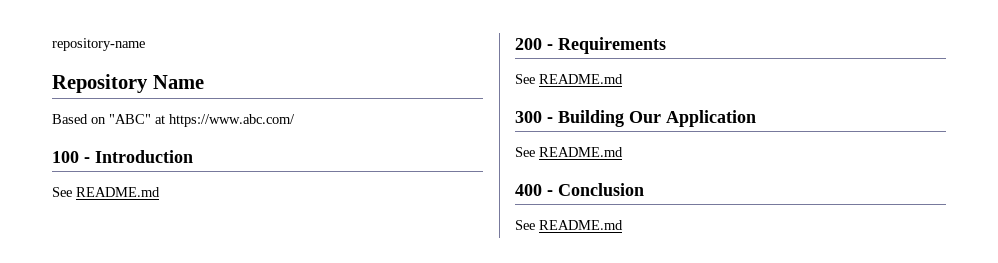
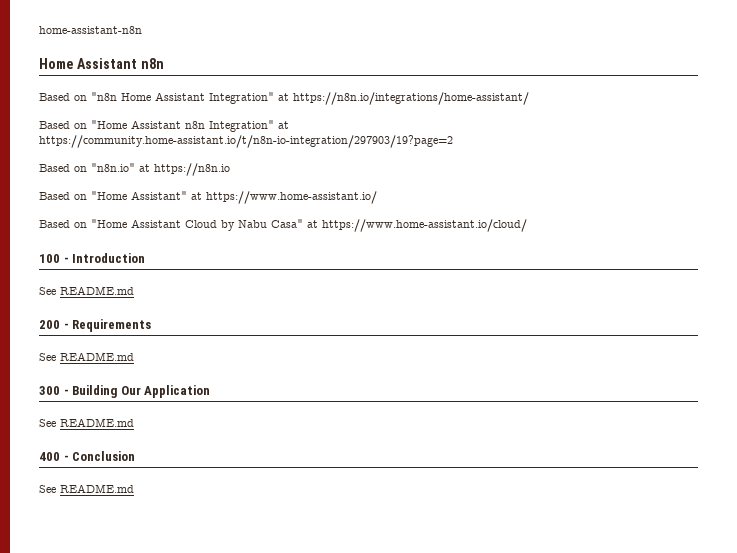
[52,38,145,51] [52,74,204,93] [52,114,295,127] repository-name // Repository Name // Based on "ABC" at https://www.abc.com/ -> [39,26,142,34] [39,58,164,69] [39,92,529,105] [39,120,289,132] [39,135,453,148] [39,163,230,176] [39,191,377,204] [39,219,527,232] home-assistant-n8n // Home Assistant n8n // Based on "n8n Home Assistant Integration" at https://n8n.io/integrations/home-assistant/ // Based on "Home Assistant n8n Integration" at https://community.home-assistant.io/t/n8n-io-integration/297903/19?page=2 // Based on "n8n.io" at https://n8n.io // Based on "Home Assistant" at https://www.home-assistant.io/ // Based on "Home Assistant Cloud by Nabu Casa" at https://www.home-assistant.io/cloud/

